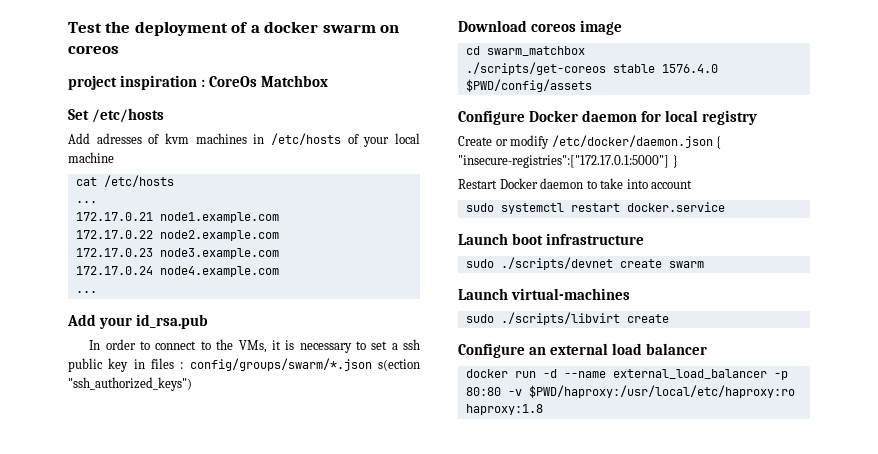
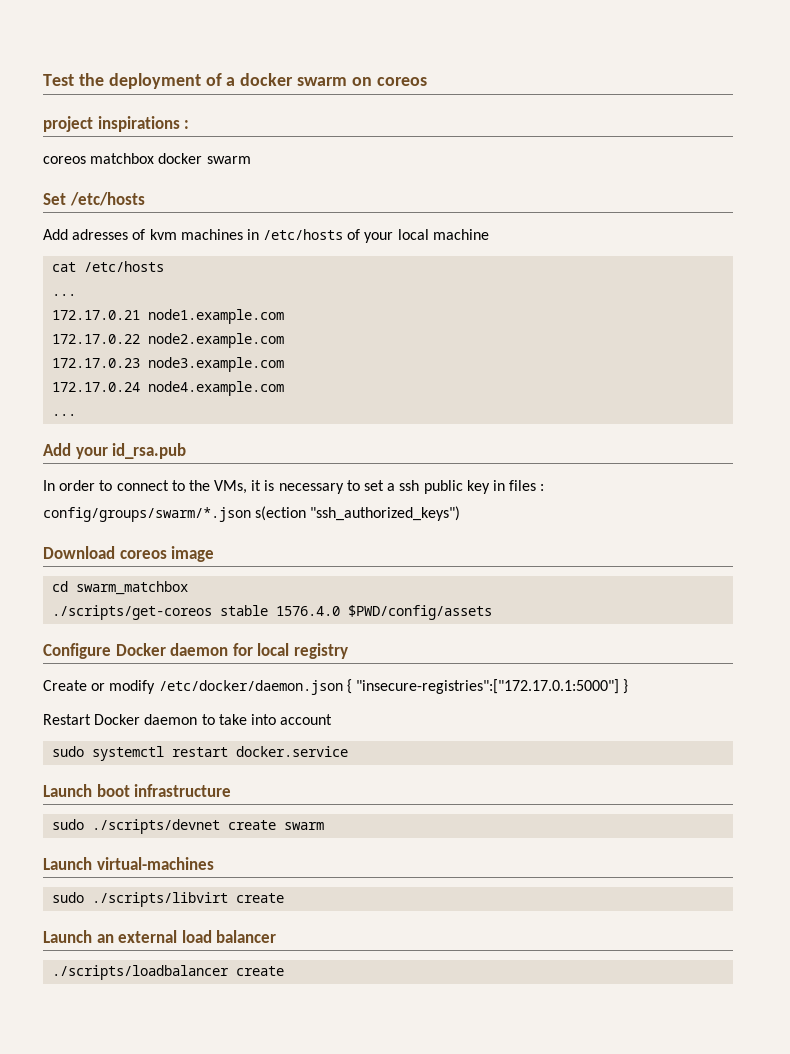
[120,75,329,90] inspiration : CoreOs Matchbox -> [97,116,190,132] [43,153,251,164] inspirations : // coreos matchbox docker swarm
[458,343,525,358] Configure -> [43,930,92,943] Launch
[465,369,788,380] [465,385,795,398] [465,404,543,415] docker run -d --name external_load_balancer -p 80:80 -v $PWD/haproxy:/usr/local/etc/haproxy:ro haproxy:1.8 -> [52,965,285,980] ./scripts/loadbalancer create

